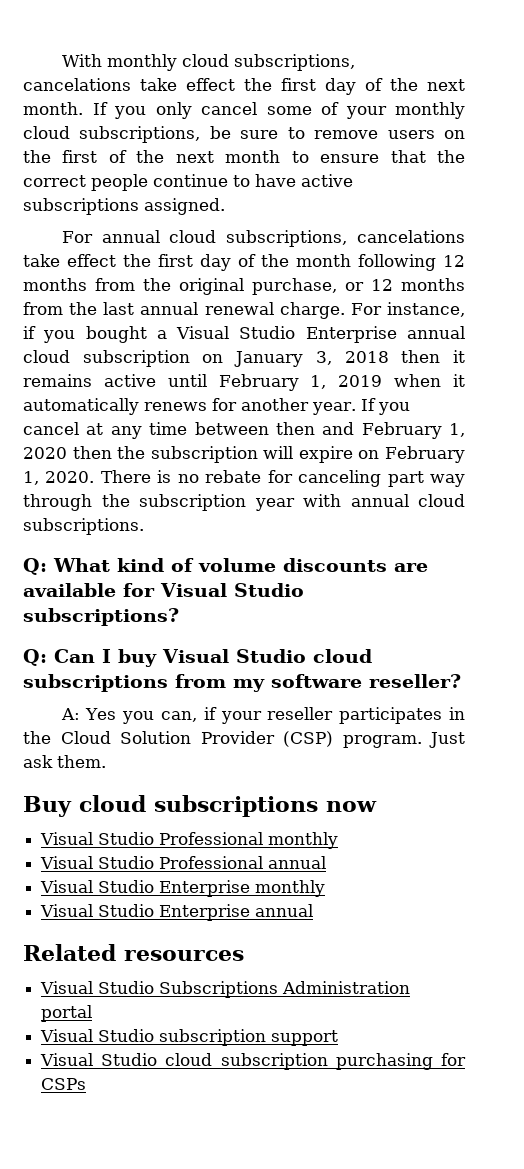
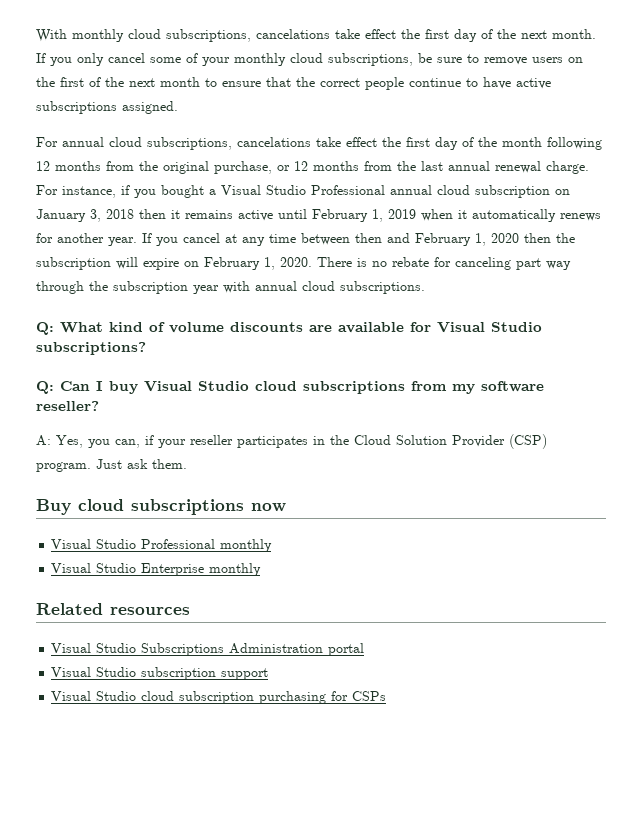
[305,326,397,343] Enterprise -> [311,185,385,195] Professional
[85,708,117,720] Yes -> [56,435,83,448] Yes,
[40,856,327,869] // Visual Studio Professional annual -> (273, 545) none
[40,904,314,921] // Visual Studio Enterprise annual -> (262, 569) none

